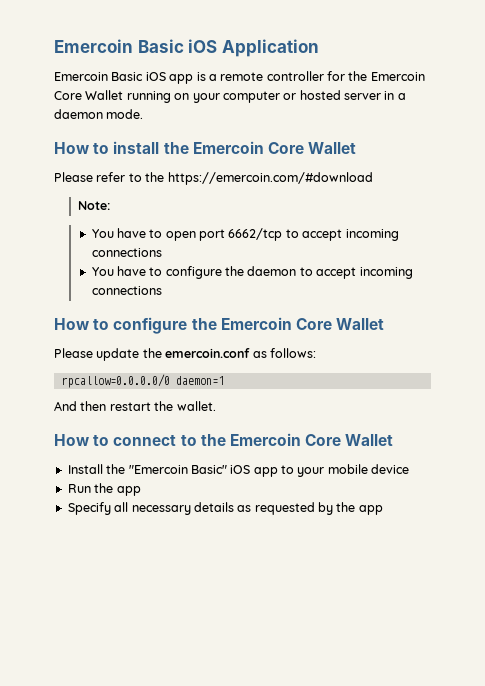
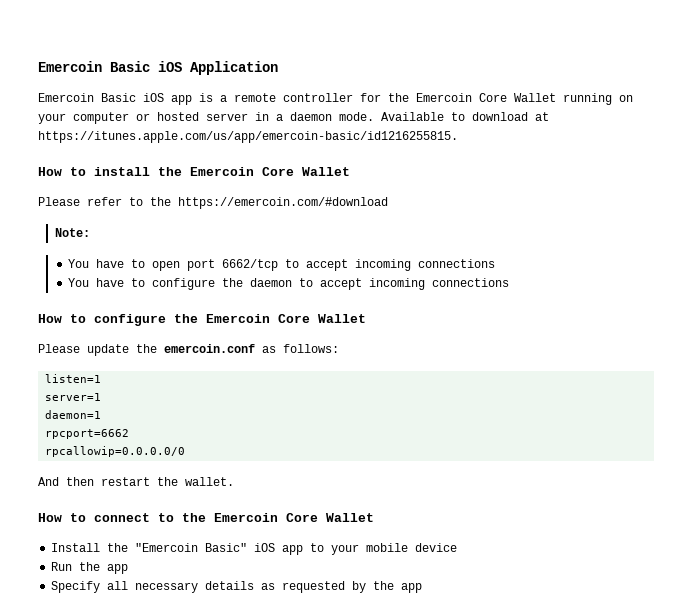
(144, 114) none -> [381,112,549,121] [38,131,458,143] Available to download at https://itunes.apple.com/us/app/emercoin-basic/id1216255815.
[61,374,170,388] rpcallow=0.0.0.0/0 -> [45,374,102,383] [45,393,102,401] listen=1 // server=1 //
(224, 380) none -> [45,429,130,439] [45,446,186,457] // rpcport=6662 // rpcallowip=0.0.0.0/0

